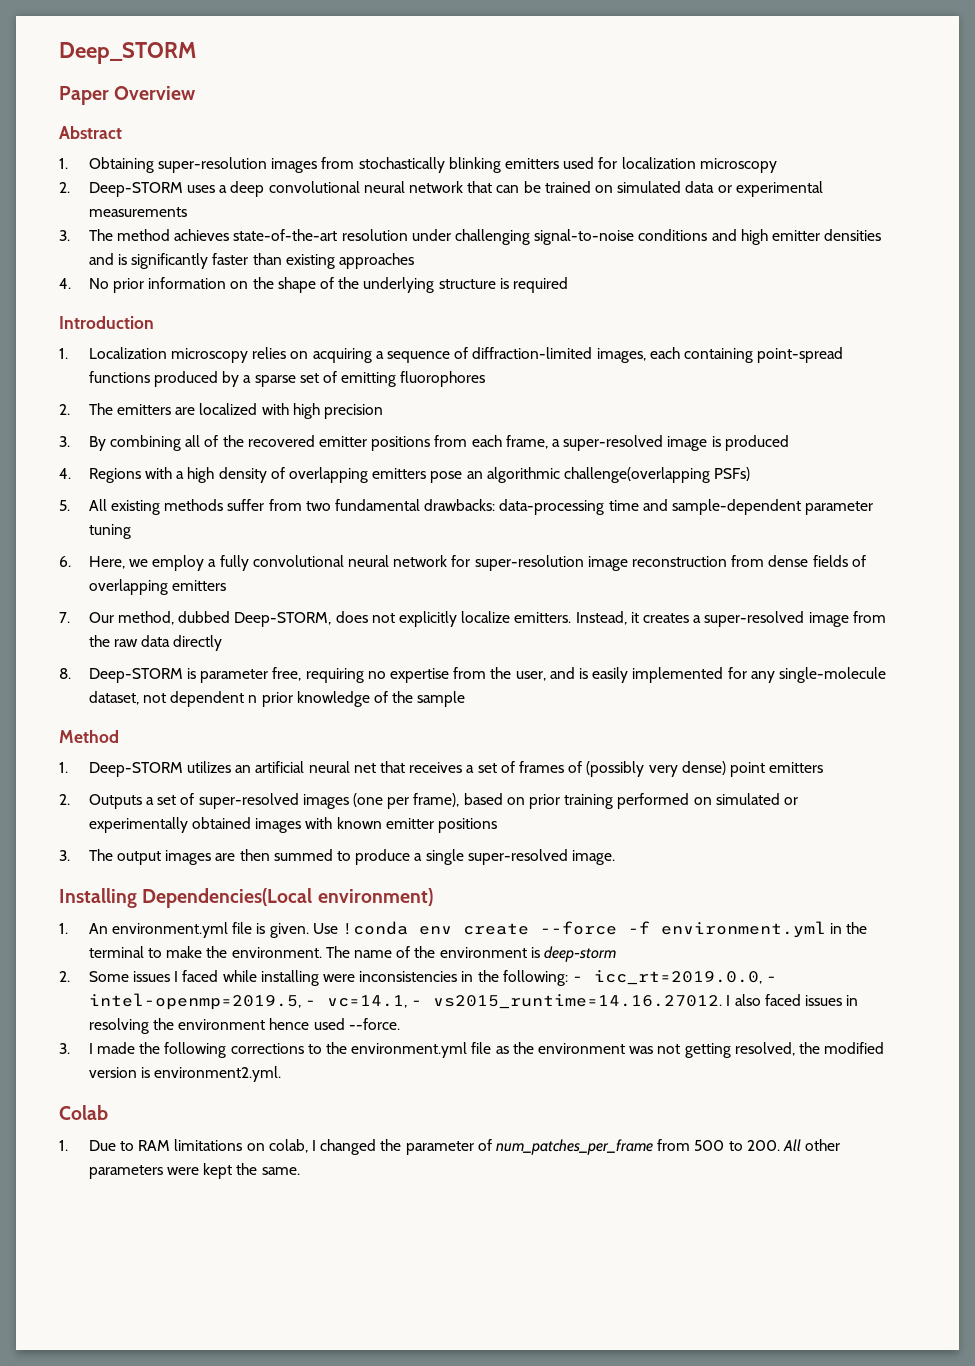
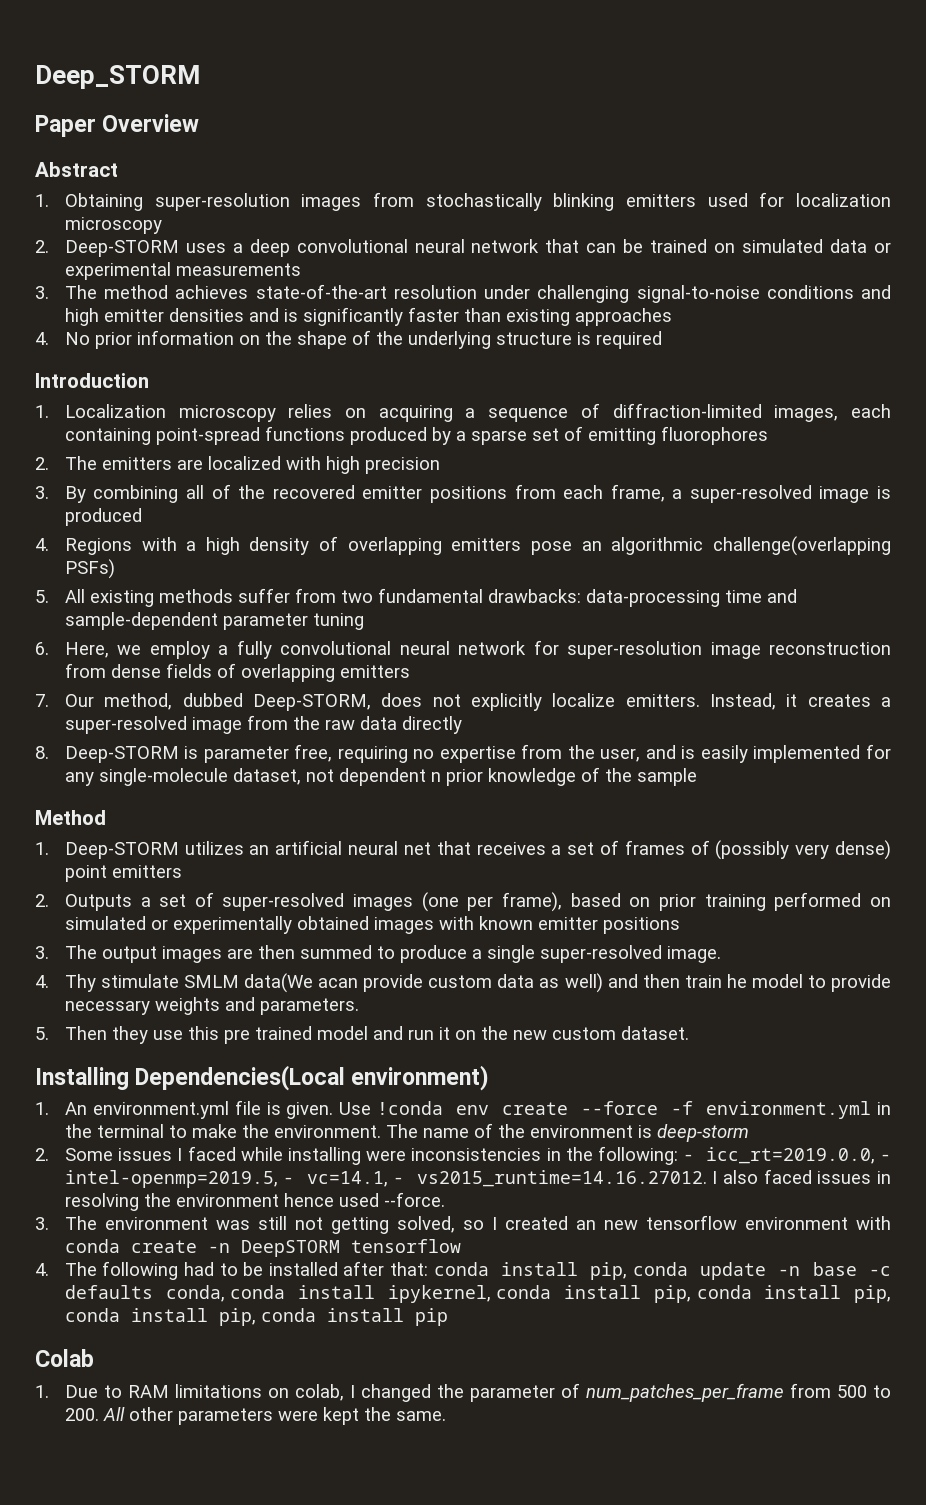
(615, 857) none -> [35,973,891,993] [64,997,359,1015] [35,1026,689,1044] // 4. Thy stimulate SMLM data(We acan provide custom data as well) and then train he model to provide necessary weights and parameters. // 5. Then they use this pre trained model and run it on the new custom dataset.
[88,1042,534,1058] I made the following corrections to the environment.yml file as the -> [64,1216,97,1230] The
(654, 1050) none -> [257,1216,287,1230] still
[734,1042,885,1056] [88,1066,282,1082] resolved, the modified version is environment2.yml. -> [396,1215,892,1233] [64,1239,461,1257] [35,1261,892,1280] [64,1285,891,1303] [64,1308,448,1326] solved, so I created an new tensorflow environment with conda create -n DeepSTORM tensorflow // 4. The following had to be installed after that: conda install pip, conda update -n base -c defaults conda, conda install ipykernel, conda install pip, conda install pip, conda install pip, conda install pip

